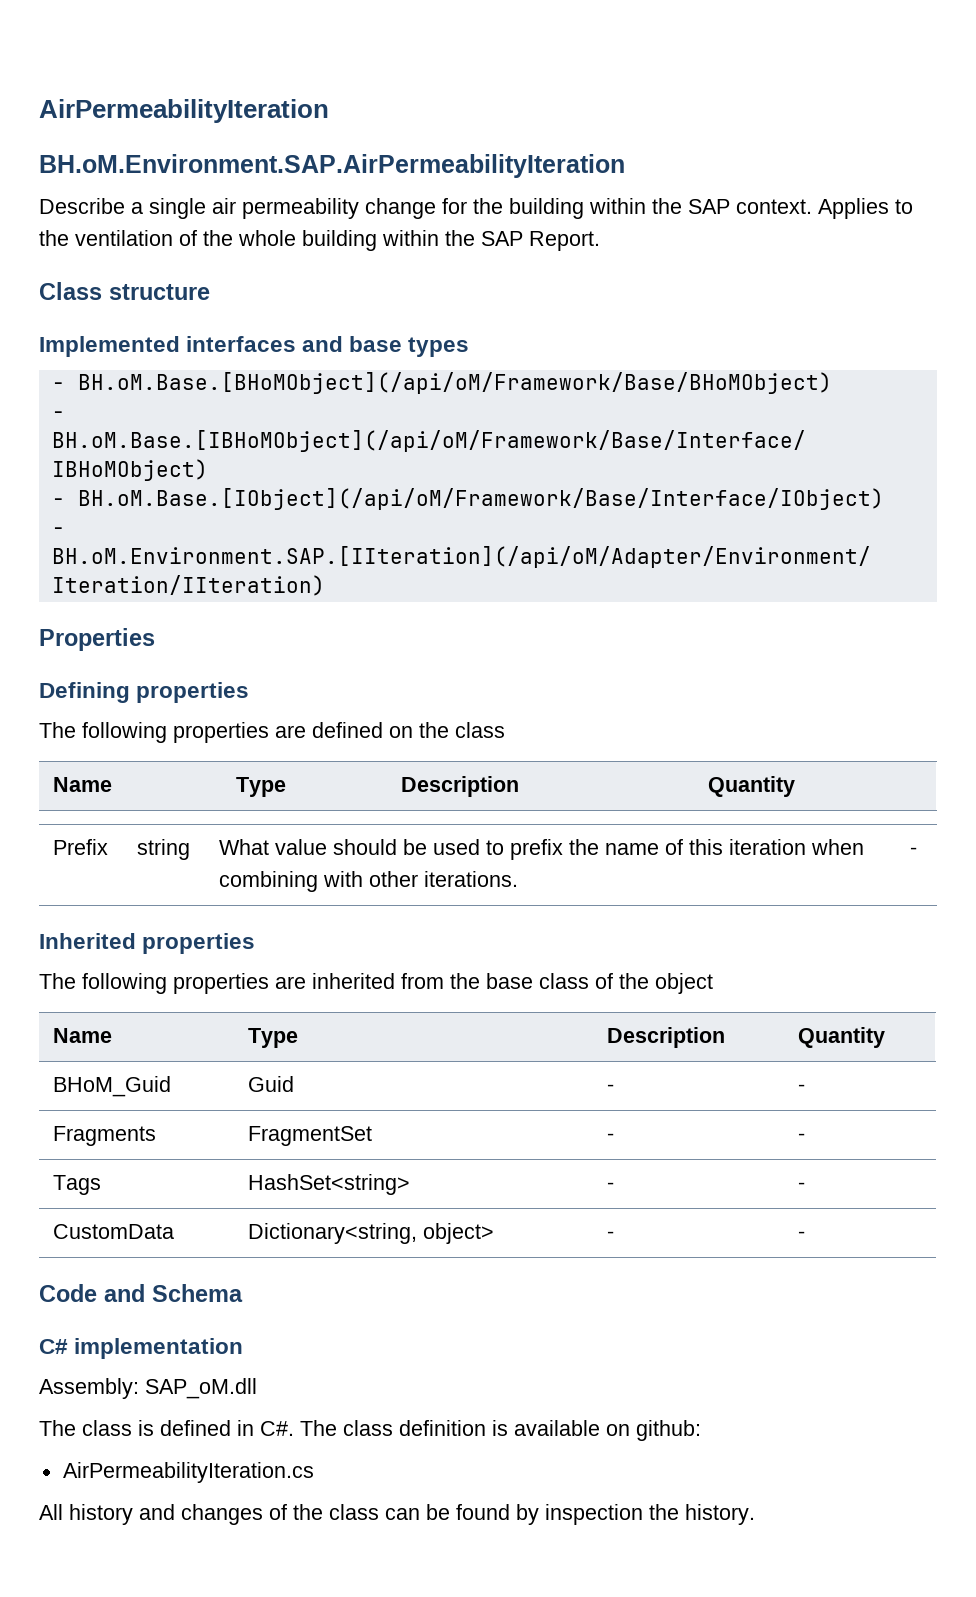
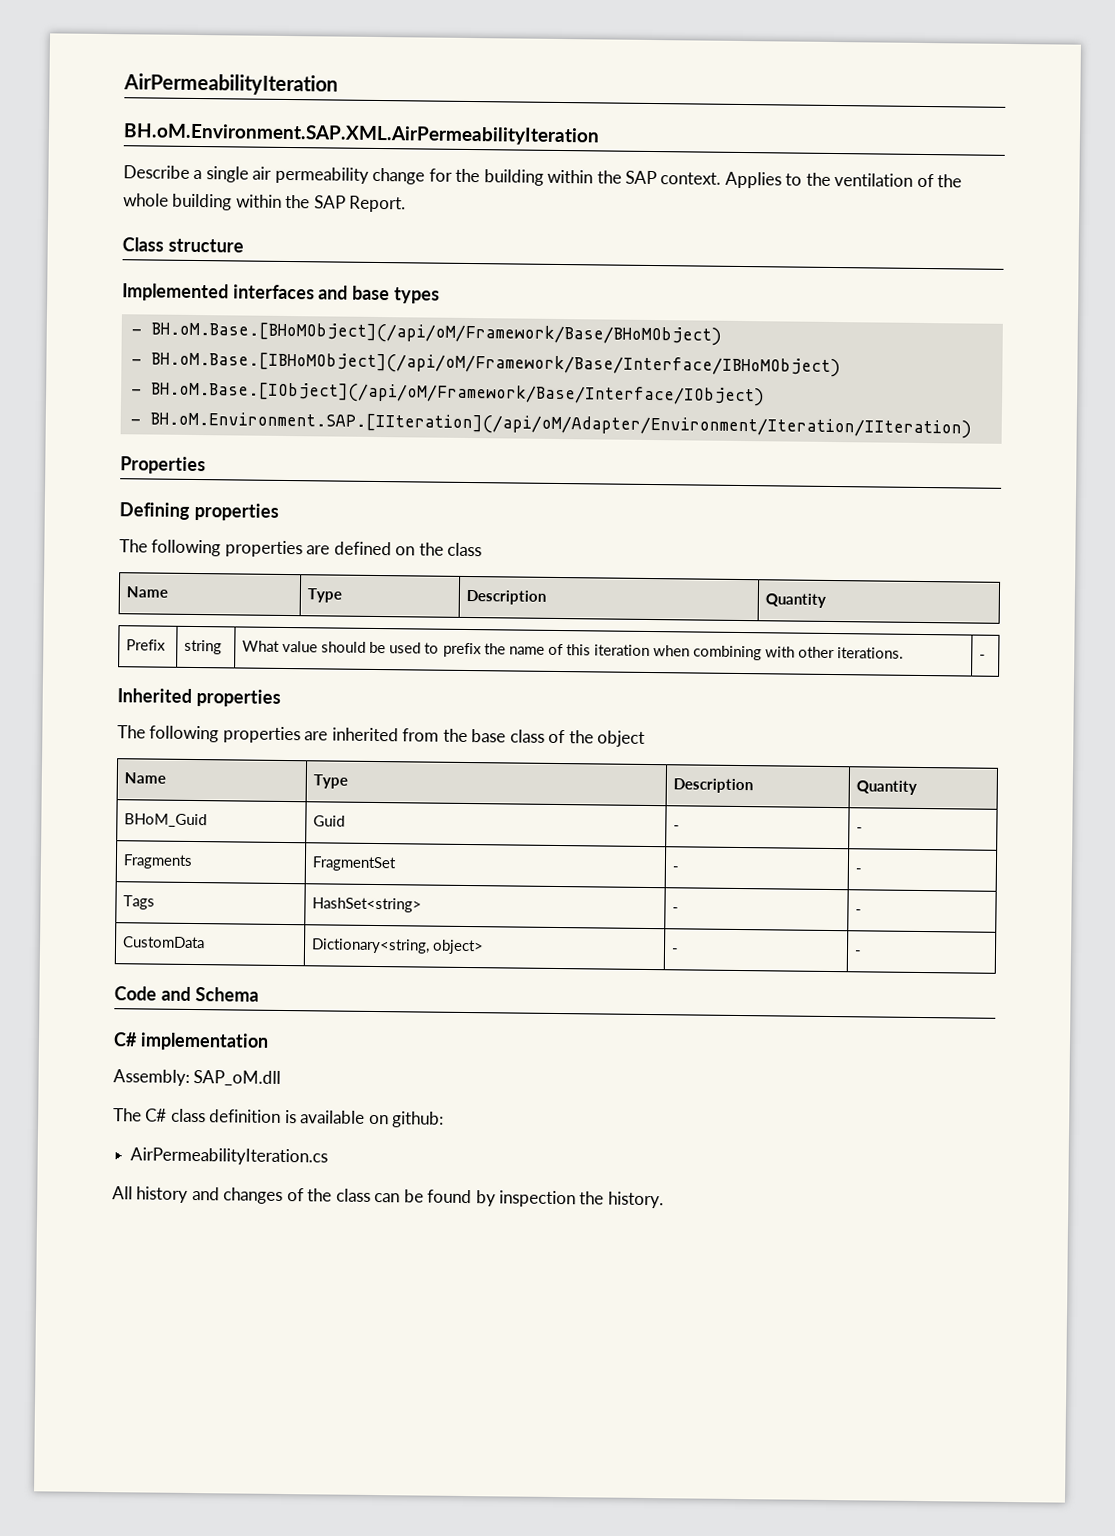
[39,154,625,178] BH.oM.Environment.SAP.AirPermeabilityIteration -> [123,123,600,146] BH.oM.Environment.SAP.XML.AirPermeabilityIteration
[82,1420,337,1436] class is defined in C#. The -> [145,1108,168,1122] C#

